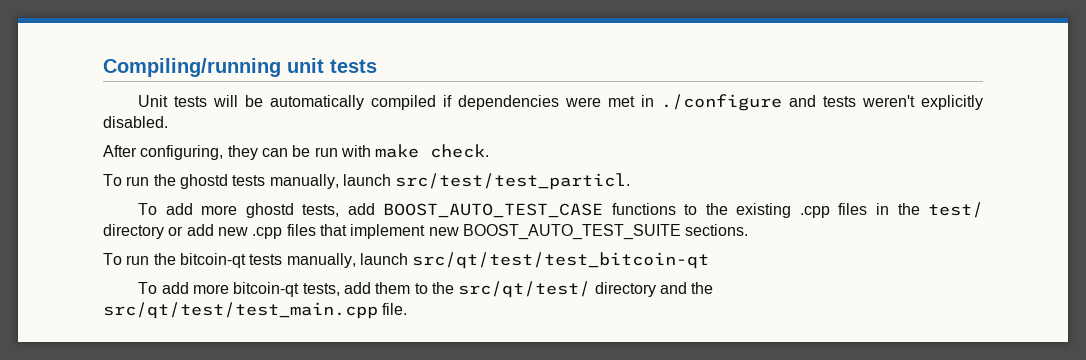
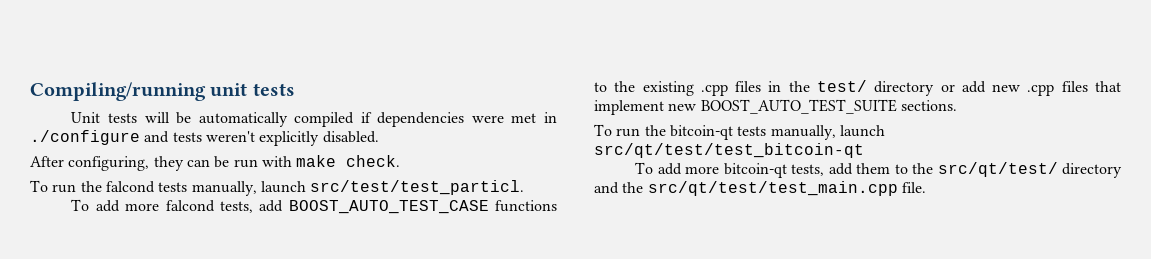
[179,174,228,189] ghostd -> [105,181,155,193] falcond
[245,203,294,218] ghostd -> [165,200,215,212] falcond

